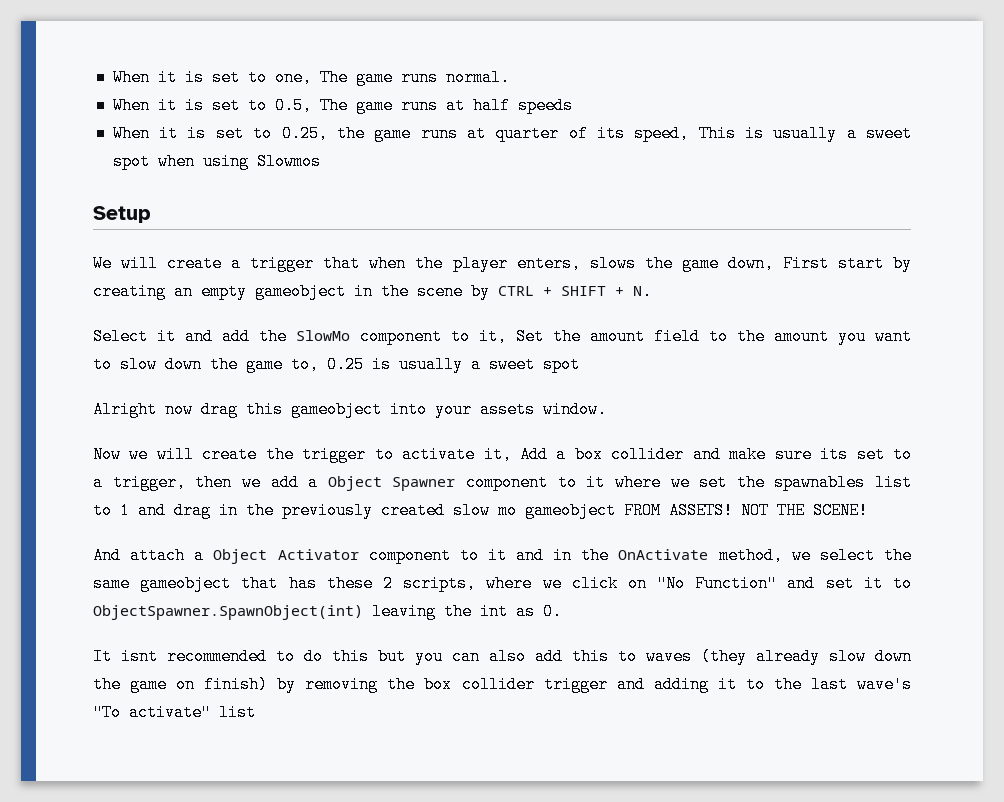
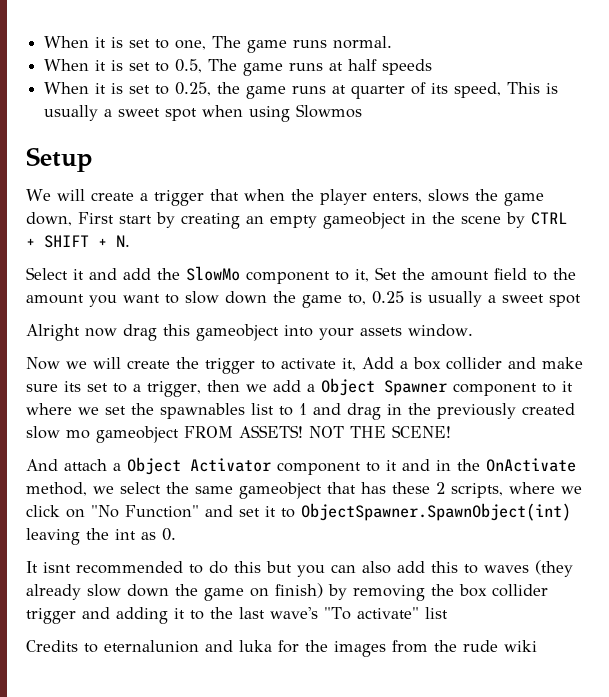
(256, 712) none -> [26,640,537,657] // Credits to eternalunion and luka for the images from the rude wiki

